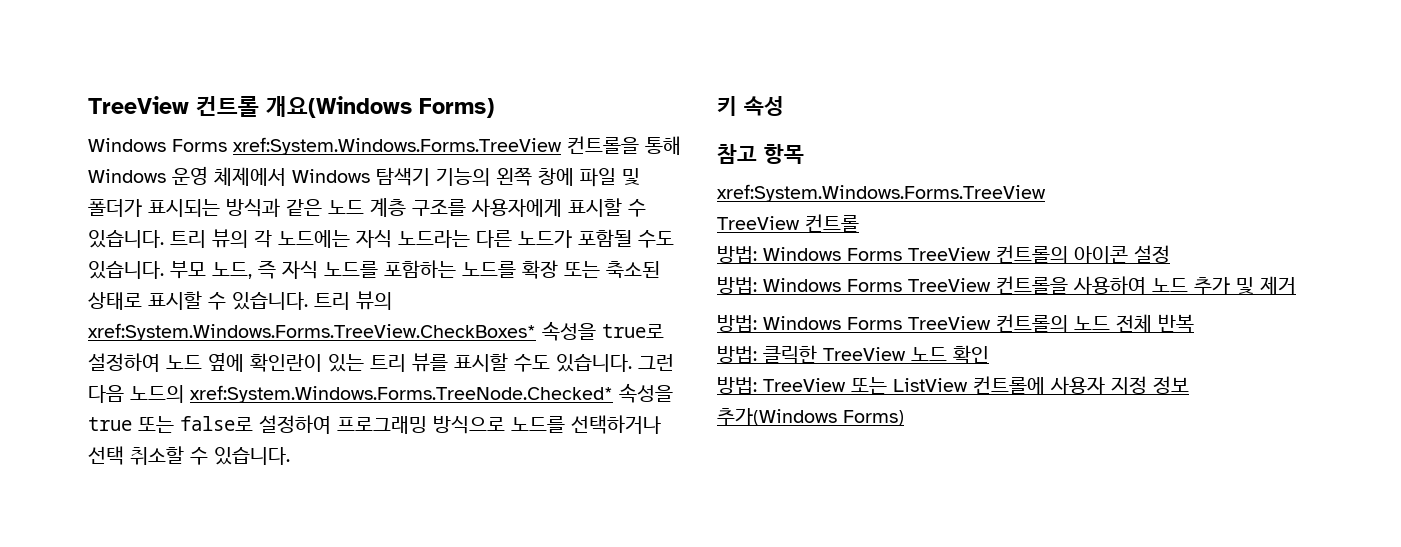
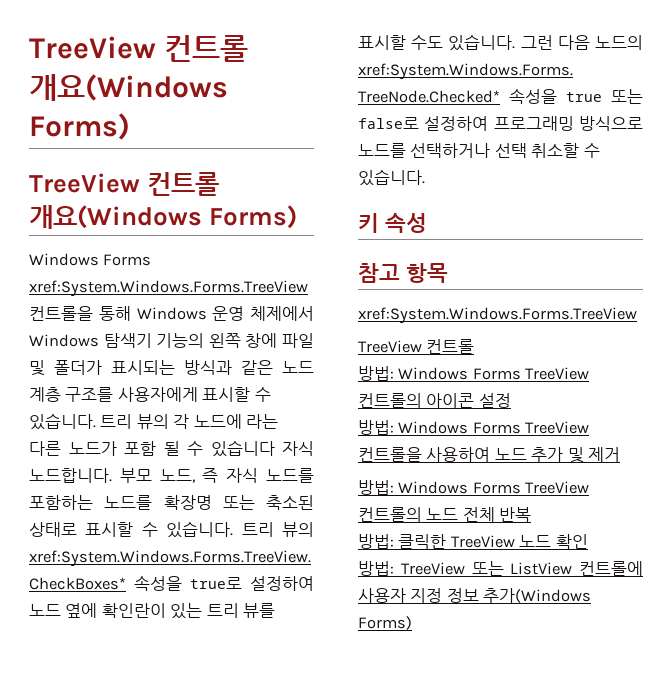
[88,96,494,118] TreeView 컨트롤 개요(Windows Forms) -> [29,35,249,62] [29,74,228,101] [29,113,130,140] [29,172,220,196] [29,205,298,229] TreeView 컨트롤 개요(Windows Forms) // TreeView 컨트롤 개요(Windows Forms)
[278,229,674,248] [88,261,164,279] 노드에는 자식 노드라는 다른 노드가 포함될 수도 있습니다. -> [193,414,279,429] [29,440,314,457] [29,468,112,483] 노드에 라는 다른 노드가 포함 될 수 있습니다 자식 노드합니다.
[522,260,558,279] 확장 -> [163,495,212,510] 확장명

